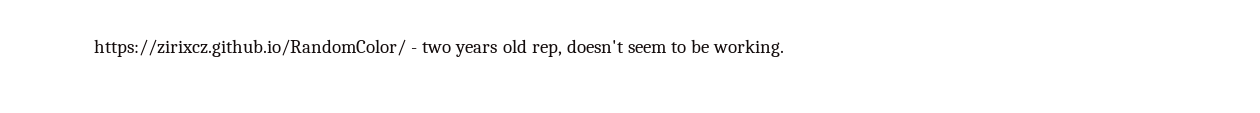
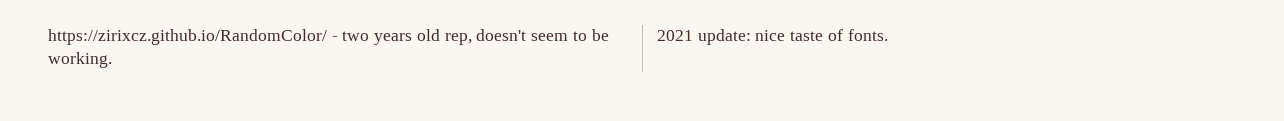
(785, 48) none -> [657,29,888,45] // 2021 update: nice taste of fonts.

